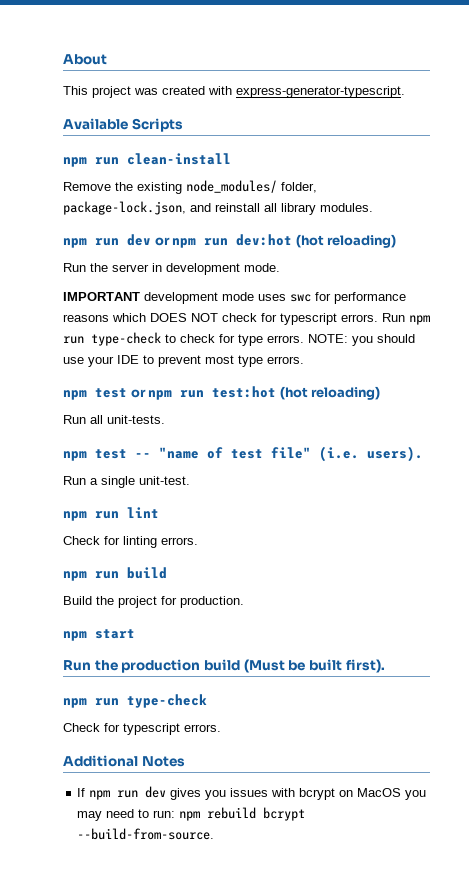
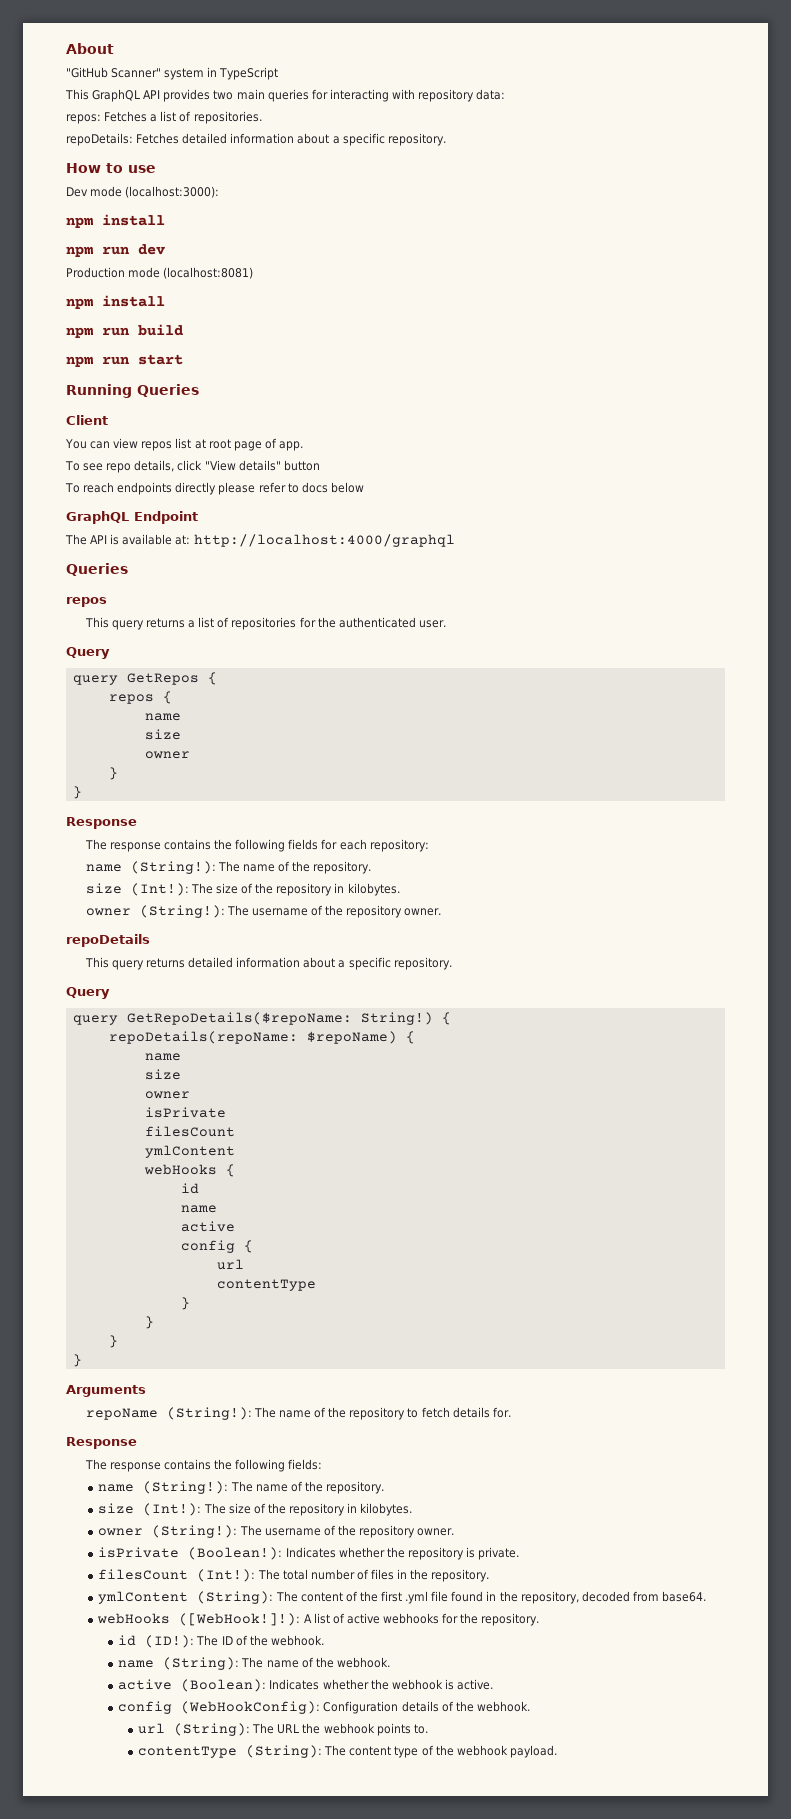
[63,86,405,98] [63,118,183,132] [63,153,231,167] [63,180,317,194] [63,201,373,215] [63,234,397,248] [63,263,280,275] [63,292,406,304] [63,313,430,325] [63,332,415,346] [63,355,304,367] [63,386,381,400] [63,415,165,424] [63,446,423,462] [63,476,190,488] [63,507,159,521] [63,536,198,548] [63,567,167,581] [63,596,244,608] [63,631,87,641] This project was created with express-generator-typescript. // Available Scripts // npm run clean-install // Remove the existing node_modules/ folder, package-lock.json, and reinstall all library modules. // npm run dev or npm run dev:hot (hot reloading) // Run the server in development mode. // IMPORTANT development mode uses swc for performance reasons which DOES NOT check for typescript errors. Run npm run type-check to check for type errors. NOTE: you should use your IDE to prevent most type errors. // npm test or npm run test:hot (hot reloading) // Run all unit-tests. // npm test -- "name of test file" (i.e. users). // Run a single unit-test. // npm run lint // Check for linting errors. // npm run build // Build the project for production. // npm -> [66,67,279,80] [65,89,506,102] [66,111,262,124] [66,133,446,146] [66,163,156,173] [66,186,220,198] [66,214,165,228] [66,244,165,257] [66,267,254,279] [66,295,165,309] [66,324,183,338] [66,356,130,367] "GitHub Scanner" system in TypeScript // This GraphQL API provides two main queries for interacting with repository data: // repos: Fetches a list of repositories. // repoDetails: Fetches detailed information about a specific repository. // How to use // Dev mode (localhost:3000): // npm install // npm run dev // Production mode (localhost:8081) // npm install // npm run build // npm run
[63,659,385,673] [63,694,207,708] [63,723,221,735] [63,755,185,767] [77,786,427,800] [77,807,306,821] [77,828,215,840] Run the production build (Must be built first). // npm run type-check // Check for typescript errors. // Additional Notes // If npm run dev gives you issues with bcrypt on MacOS you may need to run: npm rebuild bcrypt --build-from-source. -> [66,384,199,398] [66,415,108,425] [65,438,303,451] [65,460,320,473] [65,482,364,495] [66,511,198,524] [65,534,455,547] [66,563,128,576] [66,597,107,607] [84,617,446,630] [66,647,110,659] [72,672,217,685] [108,691,172,704] [144,713,181,721] [144,729,181,740] [144,751,190,759] [108,767,118,780] [72,786,82,799] [66,817,137,829] [84,839,429,852] [85,861,372,874] [85,883,400,896] [85,905,442,918] [66,934,150,947] [84,957,452,970] [66,987,110,999] [72,1012,451,1025] [108,1031,415,1044] [144,1053,181,1061] [144,1069,181,1080] [144,1091,190,1099] [144,1107,226,1118] [144,1126,235,1137] [144,1145,235,1158] [143,1164,235,1177] [180,1183,199,1194] [180,1205,217,1213] [180,1221,235,1232] [180,1240,253,1253] [216,1259,244,1270] [216,1279,316,1291] [180,1297,190,1310] [144,1316,154,1329] [108,1335,118,1348] [72,1354,82,1367] [66,1385,146,1397] [85,1407,511,1420] [66,1437,137,1449] [84,1459,323,1472] [98,1481,385,1494] [98,1503,413,1516] [98,1525,455,1538] [98,1547,520,1560] [98,1569,490,1582] [98,1591,706,1604] [97,1613,540,1626] [118,1635,324,1648] [118,1657,390,1670] [118,1679,493,1692] [118,1701,530,1714] [138,1723,428,1736] [138,1745,557,1758] Running Queries // Client // You can view repos list at root page of app. // To see repo details, click "View details" button // To reach endpoints directly please refer to docs below // GraphQL Endpoint // The API is available at: http://localhost:4000/graphql // Queries // repos // This query returns a list of repositories for the authenticated user. // Query // query GetRepos { // repos { // name // size // owner // } // } // Response // The response contains the following fields for each repository: // name (String!): The name of the repository. // size (Int!): The size of the repository in kilobytes. // owner (String!): The username of the repository owner. // repoDetails // This query returns detailed information about a specific repository. // Query // query GetRepoDetails($repoName: String!) { // repoDetails(repoName: $repoName) { // name // size // owner // isPrivate // filesCount // ymlContent // webHooks { // id // name // active // config { // url // contentType // } // } // } // } // Arguments // repoName (String!): The name of the repository to fetch details for. // Response // The response contains the following fields: // name (String!): The name of the repository. // size (Int!): The size of the repository in kilobytes. // owner (String!): The username of the repository owner. // isPrivate (Boolean!): Indicates whether the repository is private. // filesCount (Int!): The total number of files in the repository. // ymlContent (String): The content of the first .yml file found in the repository, decoded from base64. // webHooks ([WebHook!]!): A list of active webhooks for the repository. // id (ID!): The ID of the webhook. // name (String): The name of the webhook. // active (Boolean): Indicates whether the webhook is active. // config (WebHookConfig): Configuration details of the webhook. // url (String): The URL the webhook points to. // contentType (String): The content type of the webhook payload.

